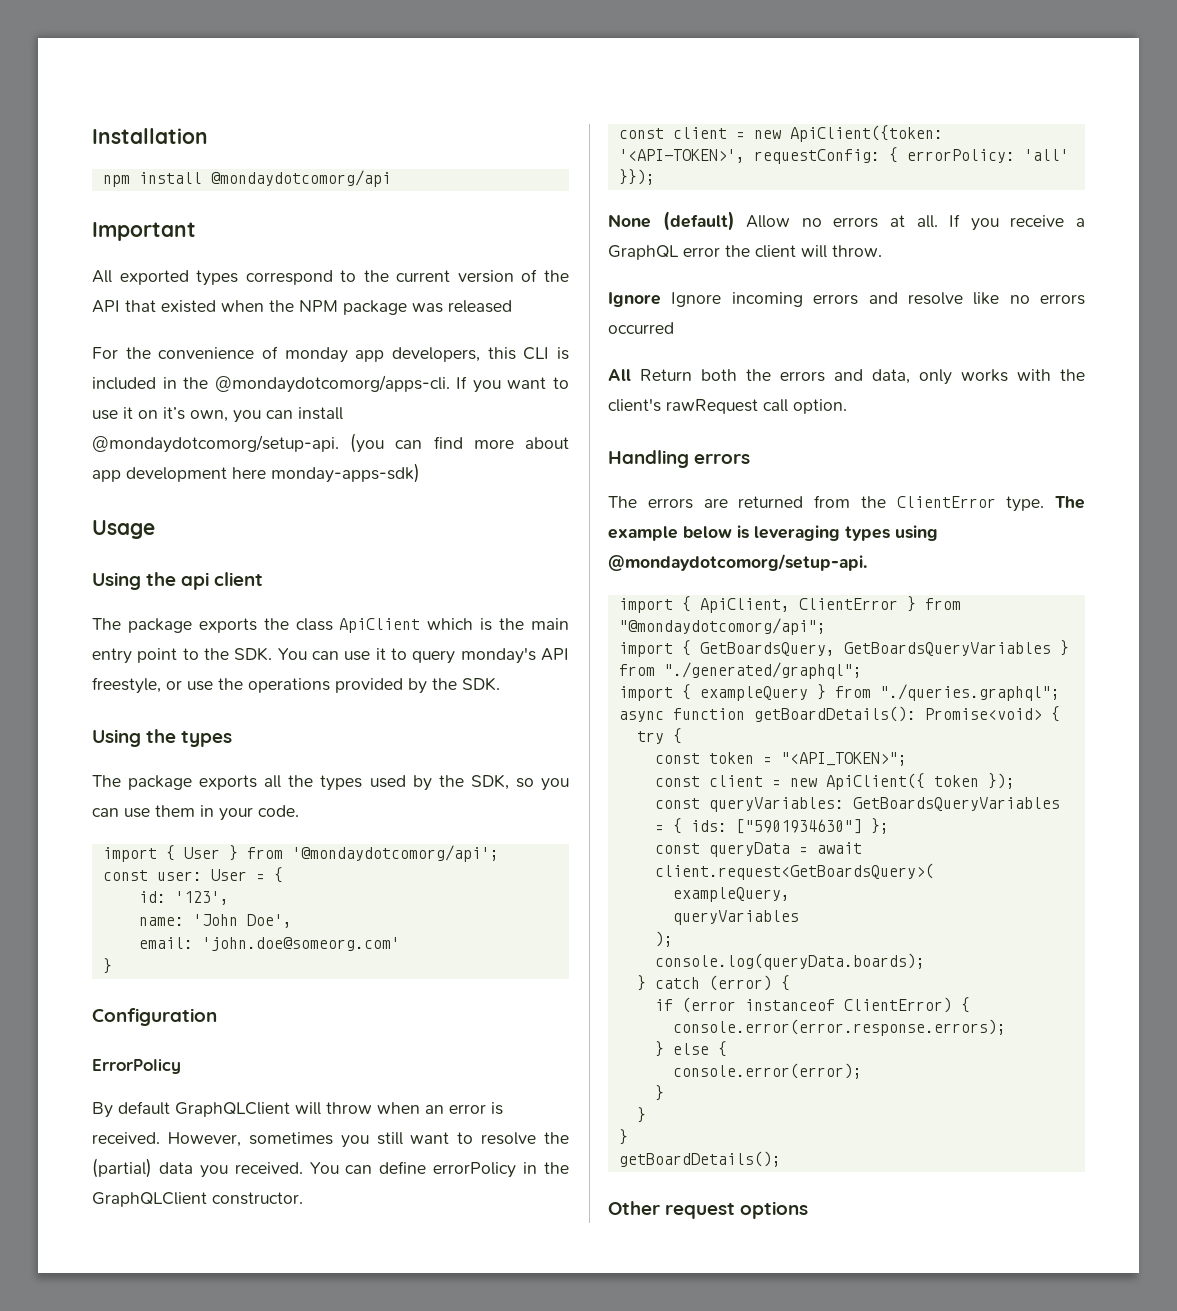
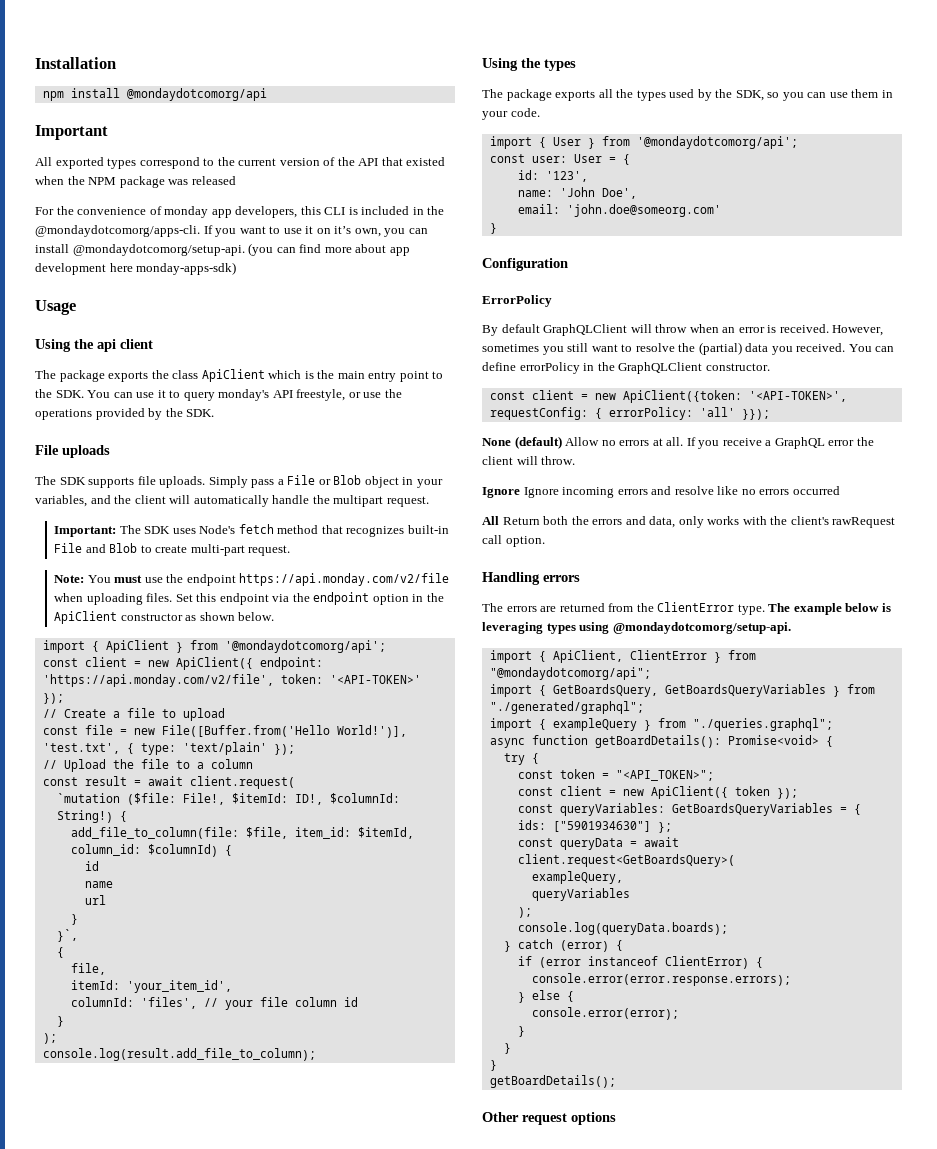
(500, 684) none -> [35,445,110,458] [35,475,443,488] [35,495,429,507] [54,524,449,537] [54,543,291,556] [54,573,450,586] [54,592,444,605] [54,611,275,624] [42,640,386,653] [42,657,323,670] [42,674,421,687] [42,693,64,704] [42,708,225,721] [42,725,407,738] [42,742,295,755] [42,759,253,772] [42,776,295,789] [56,793,400,805] [56,810,127,823] [70,827,414,839] [70,844,232,857] [84,861,99,871] [84,881,113,888] [84,895,106,905] [70,914,78,925] [56,929,78,942] [56,947,64,958] [70,963,106,975] [70,980,232,993] [70,997,358,1010] [56,1016,64,1027] [42,1033,57,1044] [42,1048,316,1061] // File uploads // The SDK supports file uploads. Simply pass a File or Blob object in your variables, and the client will automatically handle the multipart request. // Important: The SDK uses Node's fetch method that recognizes built-in File and Blob to create multi-part request. // Note: You must use the endpoint https://api.monday.com/v2/file when uploading files. Set this endpoint via the endpoint option in the ApiClient constructor as shown below. // import { ApiClient } from '@mondaydotcomorg/api'; // const client = new ApiClient({ endpoint: 'https://api.monday.com/v2/file', token: '<API-TOKEN>' }); // // Create a file to upload // const file = new File([Buffer.from('Hello World!')], 'test.txt', { type: 'text/plain' }); // // Upload the file to a column // const result = await client.request( // `mutation ($file: File!, $itemId: ID!, $columnId: String!) { // add_file_to_column(file: $file, item_id: $itemId, column_id: $columnId) { // id // name // url // } // }`, // { // file, // itemId: 'your_item_id', // columnId: 'files', // your file column id // } // ); // console.log(result.add_file_to_column);

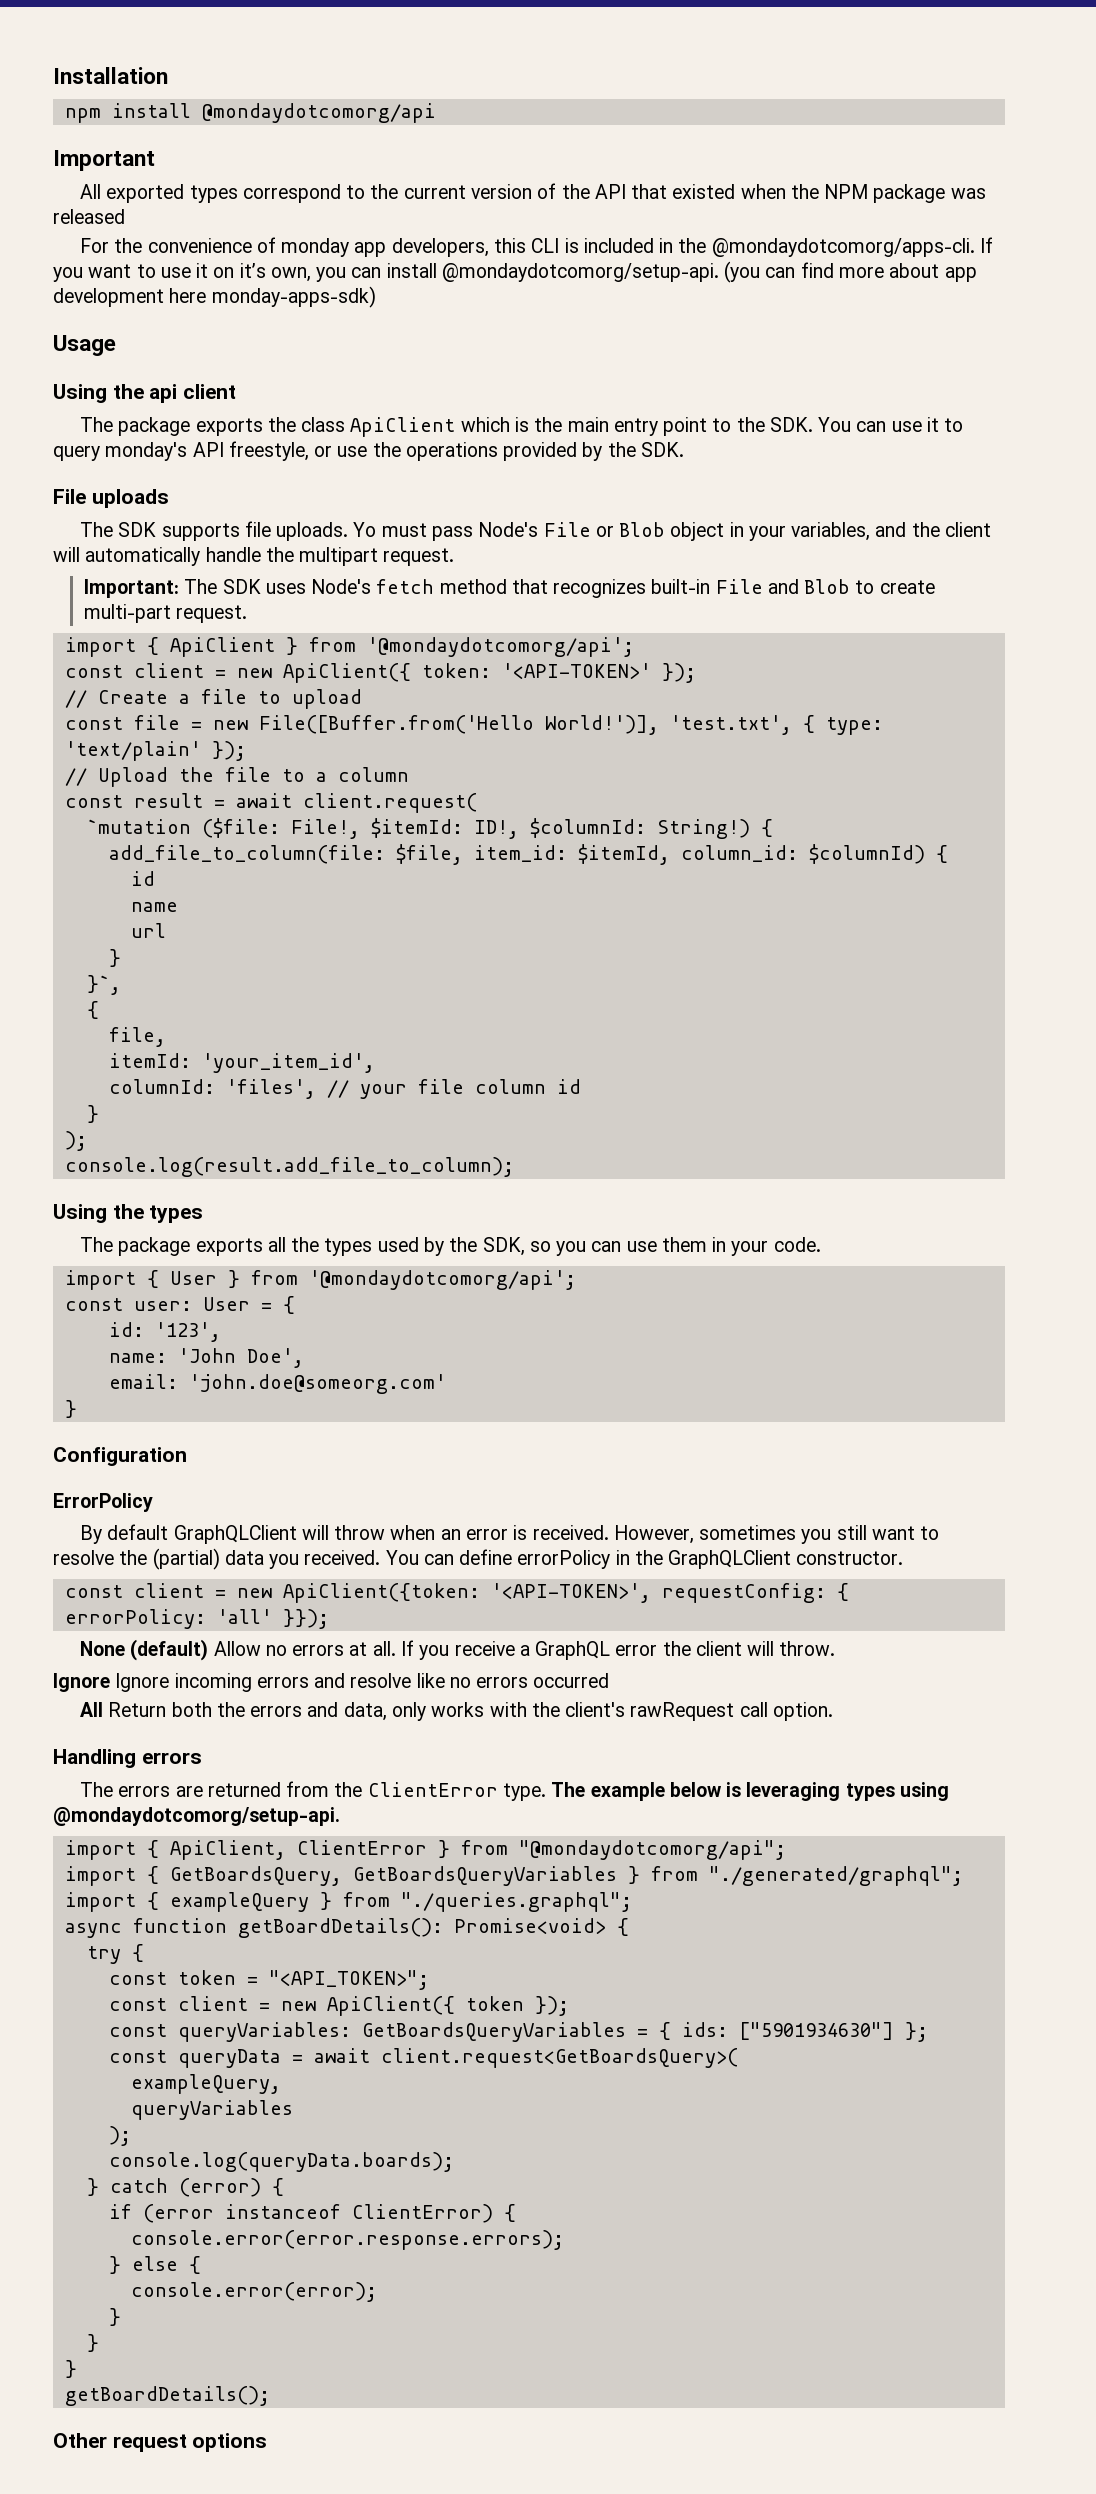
[208,476,284,488] Simply pass a -> [353,522,539,541] Yo must pass Node's
[54,573,450,586] [54,592,444,605] [54,611,275,624] // Note: You must use the endpoint https://api.monday.com/v2/file when uploading files. Set this endpoint via the endpoint option in the ApiClient constructor as shown below. -> (248, 614) none
[259,657,323,670] [42,674,274,687] endpoint: 'https://api.monday.com/v2/file', -> (411, 673) none

